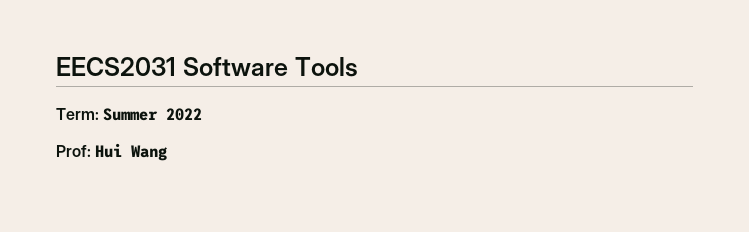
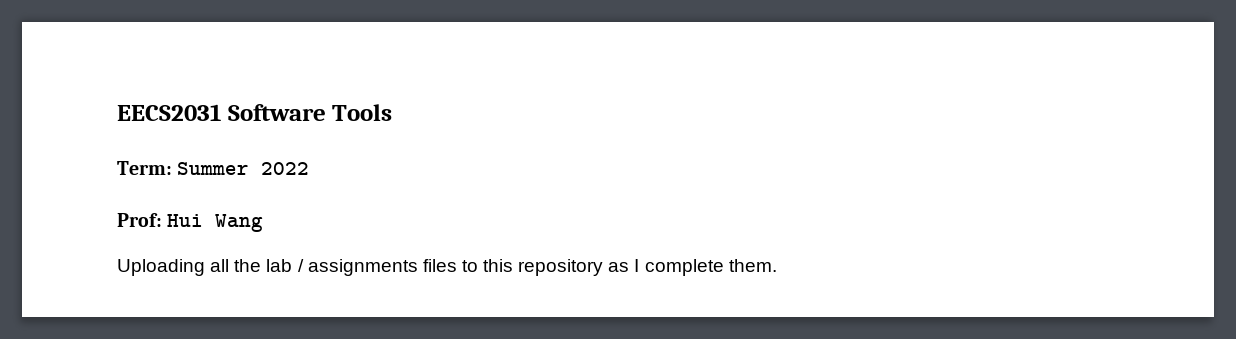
(168, 153) none -> [117,259,777,276] // Uploading all the lab / assignments files to this repository as I complete them.

